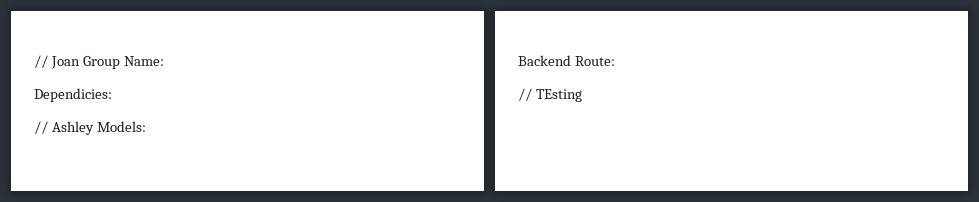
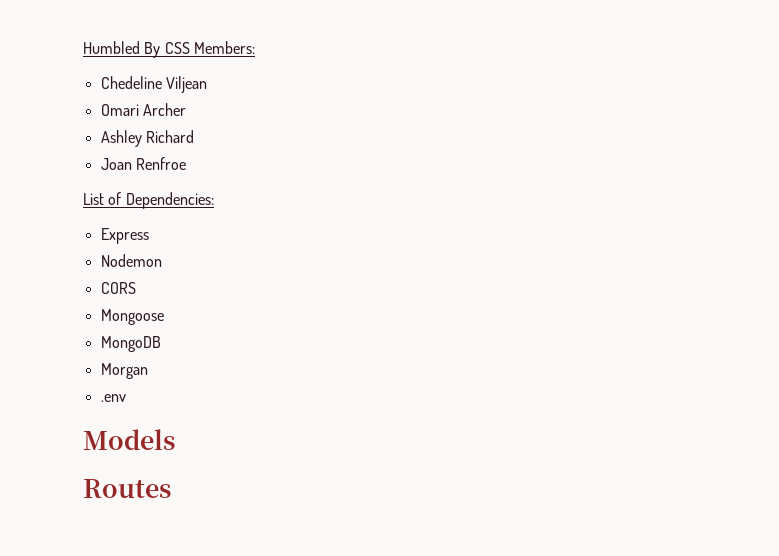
[34,55,164,69] [34,88,112,102] [34,121,146,135] [518,55,615,66] [518,88,582,102] // Joan Group Name: // Dependicies: // // Ashley Models: // Backend Route: // // TEsting -> [83,41,255,58] [100,76,207,93] [100,103,186,116] [100,130,194,147] [100,157,186,170] [83,192,214,209] [100,228,149,244] [100,254,162,267] [100,282,136,294] [100,309,164,325] [100,336,161,352] [100,363,148,379] [100,394,126,402] [83,429,175,450] [83,479,171,498] Humbled By CSS Members: // Chedeline Viljean // Omari Archer // Ashley Richard // Joan Renfroe // List of Dependencies: // Express // Nodemon // CORS // Mongoose // MongoDB // Morgan // .env // Models // Routes

